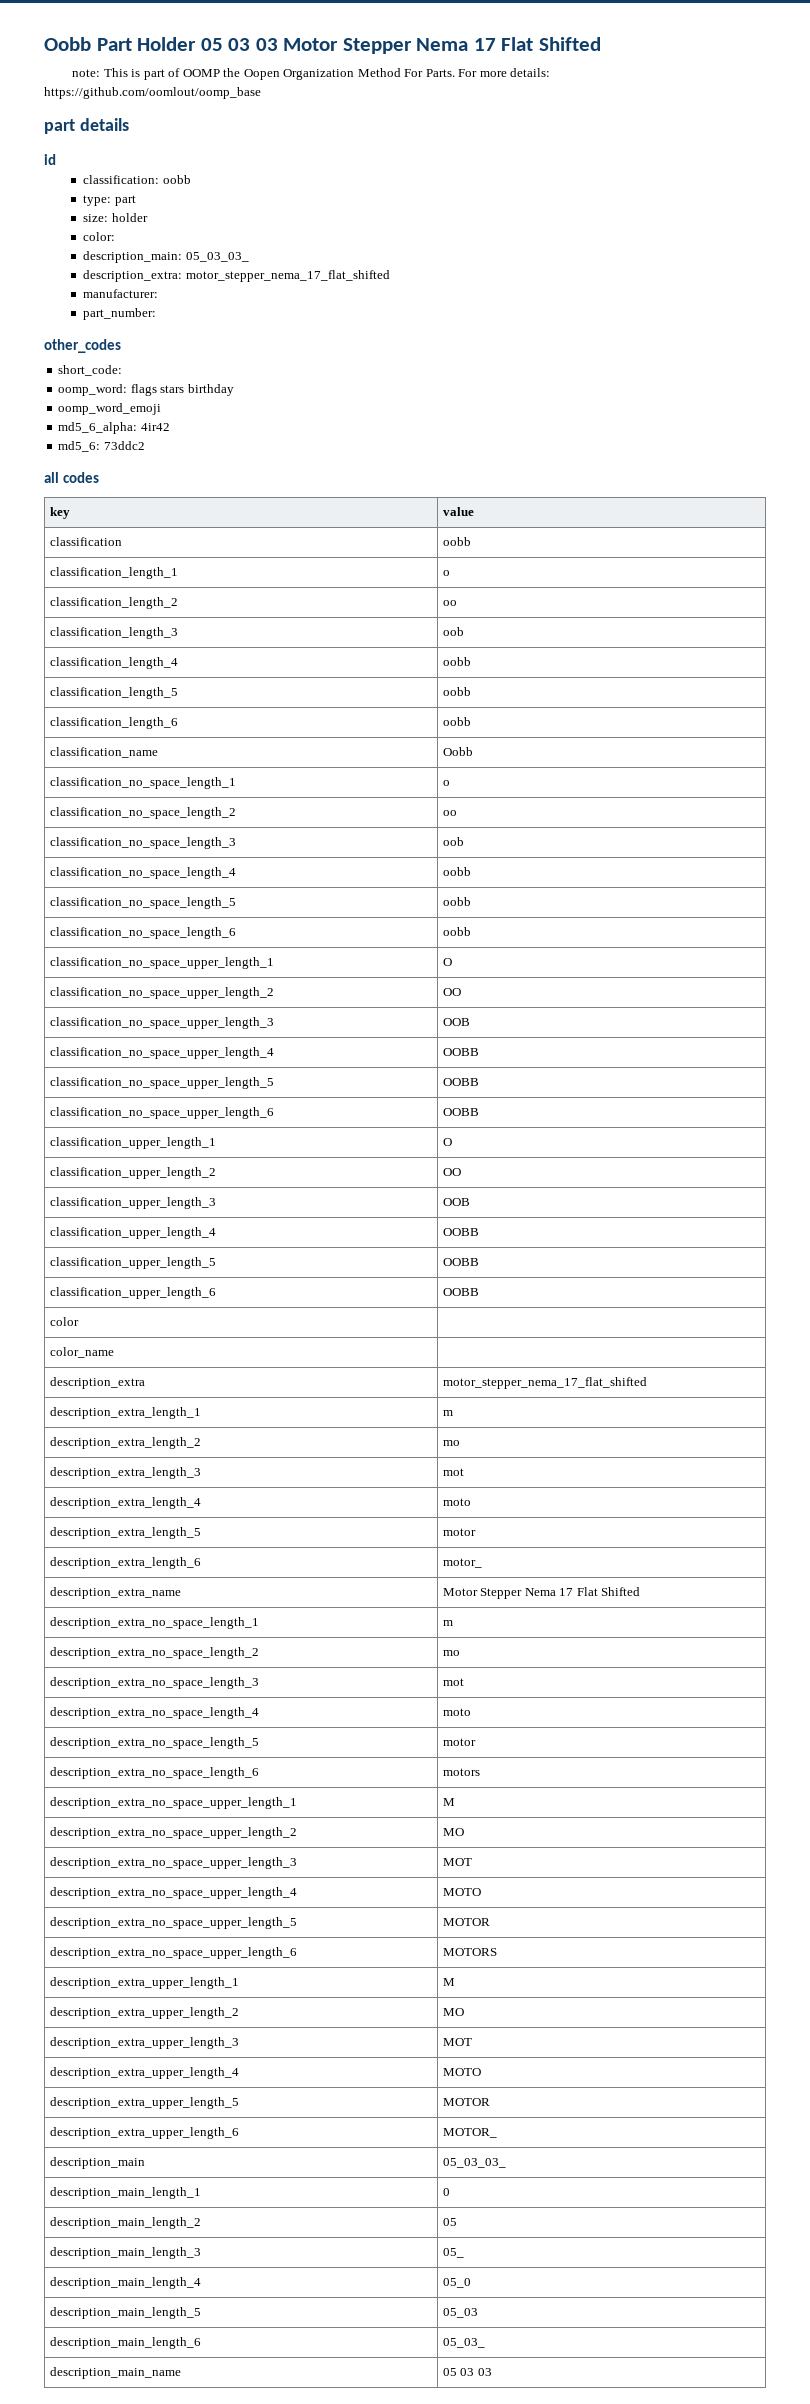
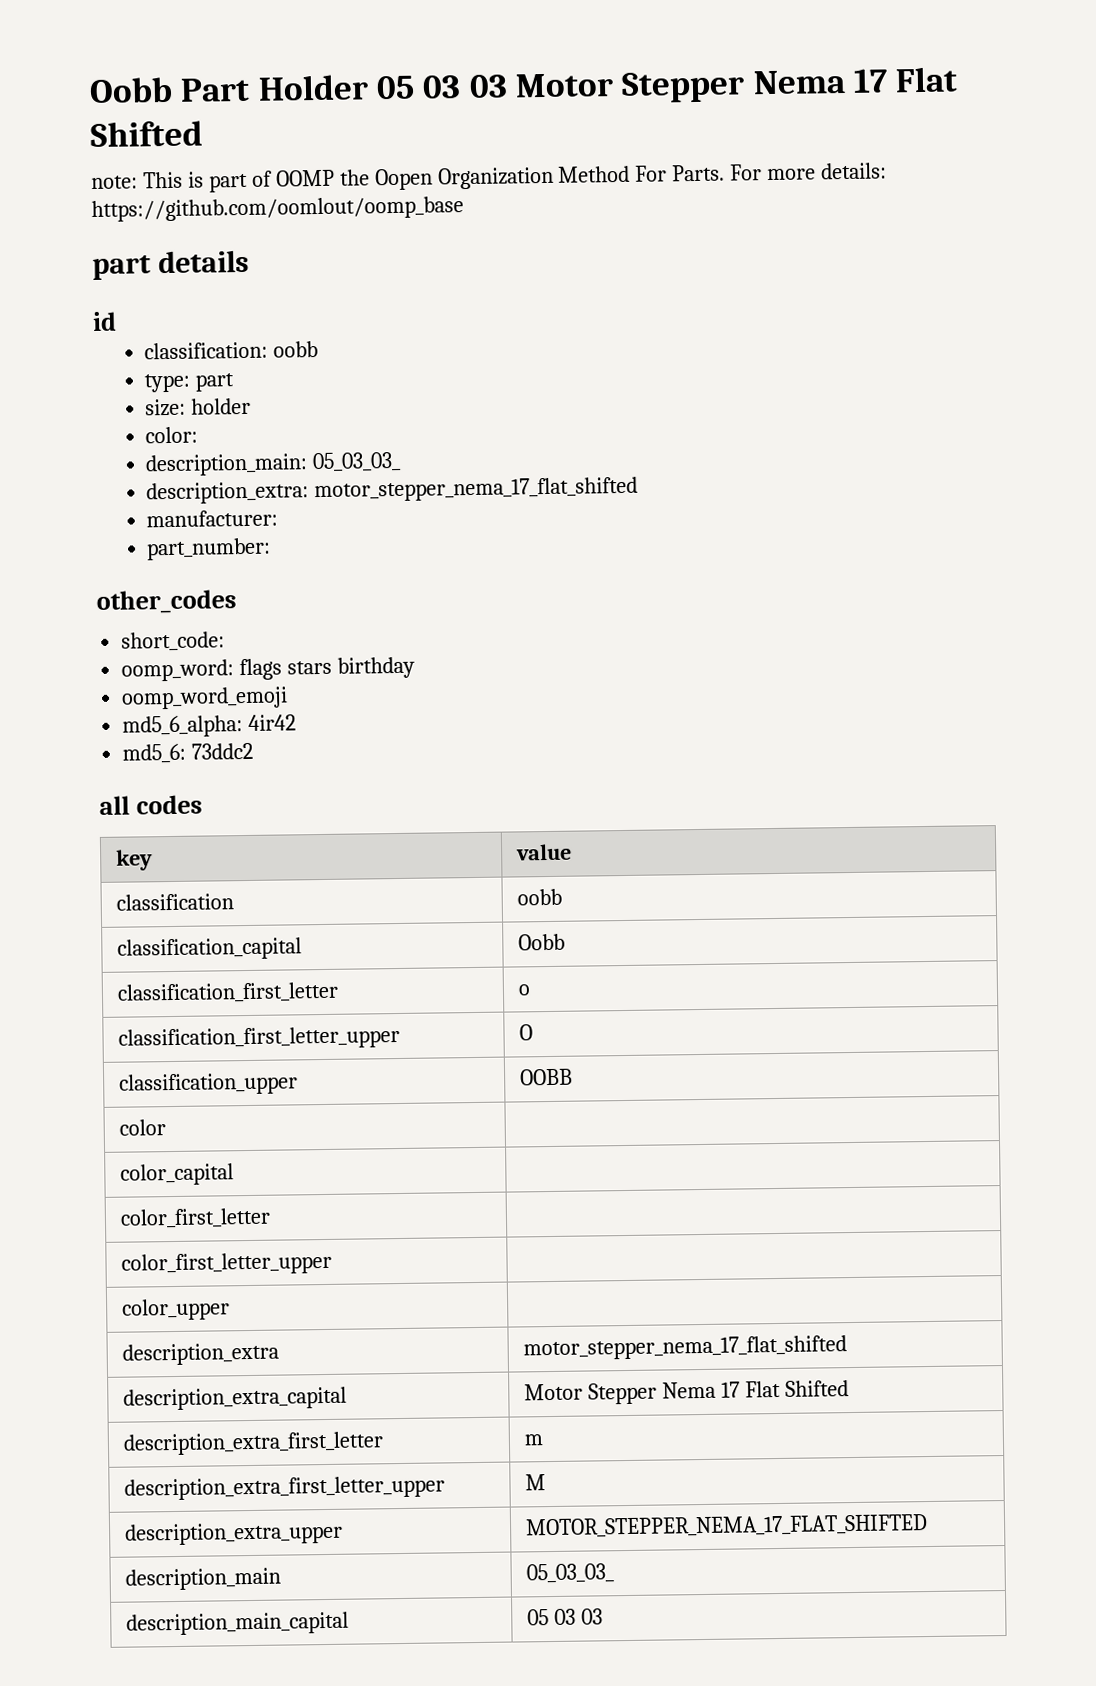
[49,567,178,579] [442,570,450,576] [49,597,178,609] [442,600,457,606] [49,627,178,639] [442,627,464,636] [49,657,178,669] [442,657,471,666] [49,687,178,699] [442,687,471,696] [49,717,178,729] [442,717,471,726] [49,747,158,758] [442,747,473,756] [49,777,236,789] [442,780,450,786] [49,807,236,819] [442,810,457,816] [49,837,236,849] [442,837,464,846] [49,867,236,879] [442,867,471,876] [49,897,236,909] [442,897,471,906] [49,927,236,939] [442,927,471,936] [49,957,274,969] [442,958,452,966] [49,987,274,999] [442,988,461,996] [49,1017,274,1029] [442,1018,470,1026] [49,1047,274,1059] [442,1048,479,1056] [49,1077,274,1089] [442,1078,479,1086] [49,1107,274,1119] [442,1108,479,1116] [49,1137,216,1149] [442,1138,452,1146] [49,1167,216,1179] [442,1168,461,1176] [49,1197,216,1209] [442,1198,470,1206] [49,1227,216,1239] [442,1228,479,1236] [49,1257,216,1269] [442,1258,479,1266] [49,1287,216,1299] [442,1288,479,1296] [49,1317,79,1326] [49,1347,114,1358] [49,1377,145,1389] [442,1377,647,1389] [49,1407,201,1419] [442,1410,453,1416] [49,1437,201,1449] [442,1440,460,1446] [49,1467,201,1479] [442,1468,464,1476] [49,1497,201,1509] [442,1498,471,1506] [49,1527,201,1539] [442,1528,476,1536] [49,1557,201,1569] [442,1558,482,1568] [49,1587,181,1599] [442,1587,641,1599] [49,1617,259,1629] [442,1620,453,1626] [49,1647,259,1659] [442,1650,460,1656] [49,1677,259,1689] [442,1678,464,1686] [49,1707,259,1719] [442,1708,471,1716] [49,1737,259,1749] [442,1738,476,1746] [49,1767,259,1779] [442,1768,480,1776] [49,1797,297,1809] [442,1798,455,1806] [49,1827,297,1839] [442,1828,464,1836] [49,1857,297,1869] [442,1858,472,1866] [49,1887,297,1899] [442,1888,481,1896] [49,1917,297,1929] [442,1918,490,1926] [49,1947,297,1959] [442,1948,497,1956] [49,1977,239,1989] [442,1978,455,1986] [49,2007,239,2019] [442,2008,464,2016] [49,2037,239,2049] [442,2038,472,2046] [49,2067,239,2079] [442,2068,481,2076] [49,2097,239,2109] [442,2098,490,2106] [49,2127,239,2139] [442,2128,497,2138] [49,2157,145,2169] [442,2158,506,2168] [49,2187,201,2199] [442,2188,450,2196] [49,2217,201,2229] [442,2218,457,2226] [49,2247,201,2259] [442,2248,464,2258] [49,2277,201,2289] [442,2278,471,2288] [49,2307,201,2319] [442,2308,478,2318] [49,2337,201,2349] [442,2338,485,2348] [49,2367,181,2379] classification_length_1 | o // classification_length_2 | oo // classification_length_3 | oob // classification_length_4 | oobb // classification_length_5 | oobb // classification_length_6 | oobb // classification_name | Oobb // classification_no_space_length_1 | o // classification_no_space_length_2 | oo // classification_no_space_length_3 | oob // classification_no_space_length_4 | oobb // classification_no_space_length_5 | oobb // classification_no_space_length_6 | oobb // classification_no_space_upper_length_1 | O // classification_no_space_upper_length_2 | OO // classification_no_space_upper_length_3 | OOB // classification_no_space_upper_length_4 | OOBB // classification_no_space_upper_length_5 | OOBB // classification_no_space_upper_length_6 | OOBB // classification_upper_length_1 | O // classification_upper_length_2 | OO // classification_upper_length_3 | OOB // classification_upper_length_4 | OOBB // classification_upper_length_5 | OOBB // classification_upper_length_6 | OOBB // color | // color_name | // description_extra | motor_stepper_nema_17_flat_shifted // description_extra_length_1 | m // description_extra_length_2 | mo // description_extra_length_3 | mot // description_extra_length_4 | moto // description_extra_length_5 | motor // description_extra_length_6 | motor_ // description_extra_name | Motor Stepper Nema 17 Flat Shifted // description_extra_no_space_length_1 | m // description_extra_no_space_length_2 | mo // description_extra_no_space_length_3 | mot // description_extra_no_space_length_4 | moto // description_extra_no_space_length_5 | motor // description_extra_no_space_length_6 | motors // description_extra_no_space_upper_length_1 | M // description_extra_no_space_upper_length_2 | MO // description_extra_no_space_upper_length_3 | MOT // description_extra_no_space_upper_length_4 | MOTO // description_extra_no_space_upper_length_5 | MOTOR // description_extra_no_space_upper_length_6 | MOTORS // description_extra_upper_length_1 | M // description_extra_upper_length_2 | MO // description_extra_upper_length_3 | MOT // description_extra_upper_length_4 | MOTO // description_extra_upper_length_5 | MOTOR // description_extra_upper_length_6 | MOTOR_ // description_main | 05_03_03_ // description_main_length_1 | 0 // description_main_length_2 | 05 // description_main_length_3 | 05_ // description_main_length_4 | 05_0 // description_main_length_5 | 05_03 // description_main_length_6 | 05_03_ // description_main_name -> [117,937,303,961] [518,933,566,951] [117,981,340,1004] [518,984,532,996] [118,1025,401,1051] [519,1024,534,1041] [119,1072,299,1096] [520,1068,574,1086] [119,1119,167,1136] [120,1163,235,1186] [120,1207,272,1229] [121,1251,333,1276] [122,1298,231,1321] [122,1342,280,1366] [523,1335,848,1361] [123,1386,348,1411] [524,1380,849,1405] [123,1431,385,1456] [524,1434,544,1446] [124,1475,446,1501] [525,1474,547,1491] [125,1521,344,1546] [525,1514,929,1539] [125,1567,282,1591] [526,1563,616,1584] [126,1611,350,1636] classification_capital | Oobb // classification_first_letter | o // classification_first_letter_upper | O // classification_upper | OOBB // color | // color_capital | // color_first_letter | // color_first_letter_upper | // color_upper | // description_extra | motor_stepper_nema_17_flat_shifted // description_extra_capital | Motor Stepper Nema 17 Flat Shifted // description_extra_first_letter | m // description_extra_first_letter_upper | M // description_extra_upper | MOTOR_STEPPER_NEMA_17_FLAT_SHIFTED // description_main | 05_03_03_ // description_main_capital

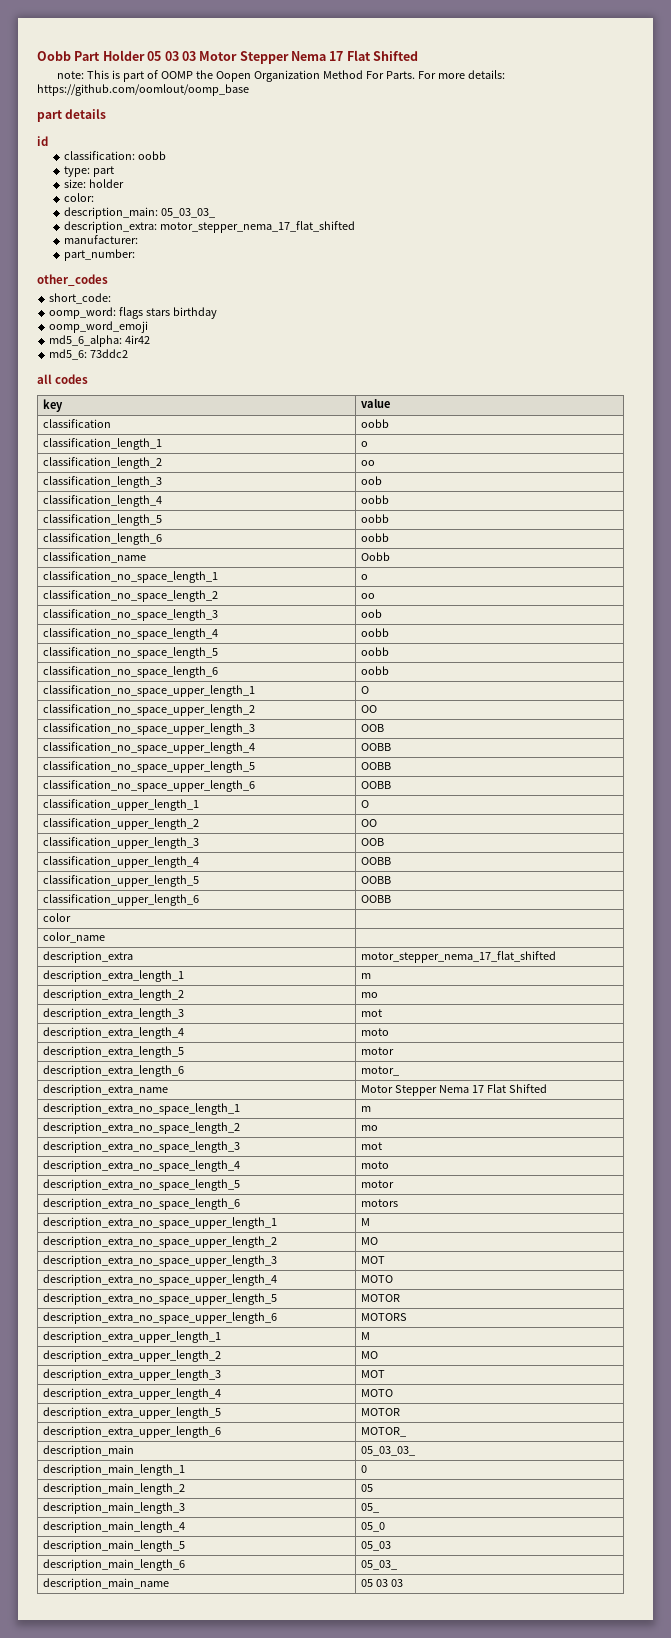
[117,937,303,961] classification_capital -> [43,438,163,450] [361,441,369,447] [43,457,163,469] [361,460,376,466] [43,476,163,488] [361,476,383,485] [43,495,163,507] [361,495,390,504] [43,514,163,526] [361,514,390,523] [43,533,163,545] [361,533,390,542] [43,552,147,563] classification_length_1 | o // classification_length_2 | oo // classification_length_3 | oob // classification_length_4 | oobb // classification_length_5 | oobb // classification_length_6 | oobb // classification_name
[117,981,340,1004] [518,984,532,996] [118,1025,401,1051] [519,1024,534,1041] [119,1072,299,1096] [520,1068,574,1086] [119,1119,167,1136] [120,1163,235,1186] [120,1207,272,1229] [121,1251,333,1276] [122,1298,231,1321] [122,1342,280,1366] [523,1335,848,1361] [123,1386,348,1411] [524,1380,849,1405] [123,1431,385,1456] [524,1434,544,1446] [124,1475,446,1501] [525,1474,547,1491] [125,1521,344,1546] [525,1514,929,1539] [125,1567,282,1591] [526,1563,616,1584] [126,1611,350,1636] classification_first_letter | o // classification_first_letter_upper | O // classification_upper | OOBB // color | // color_capital | // color_first_letter | // color_first_letter_upper | // color_upper | // description_extra | motor_stepper_nema_17_flat_shifted // description_extra_capital | Motor Stepper Nema 17 Flat Shifted // description_extra_first_letter | m // description_extra_first_letter_upper | M // description_extra_upper | MOTOR_STEPPER_NEMA_17_FLAT_SHIFTED // description_main | 05_03_03_ // description_main_capital -> [43,571,219,583] [361,574,369,580] [43,590,219,602] [361,593,376,599] [43,609,219,621] [361,609,383,618] [43,628,219,640] [361,628,390,637] [43,647,219,659] [361,647,390,656] [43,666,219,678] [361,666,390,675] [43,685,256,697] [361,686,370,694] [43,704,256,716] [361,705,378,713] [43,723,256,735] [361,724,385,732] [43,742,256,754] [361,743,392,751] [43,761,256,773] [361,762,392,770] [43,780,256,792] [361,781,392,789] [43,799,200,811] [361,800,370,808] [43,818,200,830] [361,819,378,827] [43,837,200,849] [361,838,385,846] [43,856,200,868] [361,857,392,865] [43,875,200,887] [361,876,392,884] [43,894,200,906] [361,895,392,903] [43,913,72,922] [43,932,106,943] [43,951,134,963] [361,951,557,963] [43,970,185,982] [361,973,372,979] [43,989,185,1001] [361,992,379,998] [43,1008,185,1020] [361,1009,383,1017] [43,1027,185,1039] [361,1028,390,1036] [43,1046,185,1058] [361,1047,395,1055] [43,1065,185,1077] [361,1066,400,1076] [43,1084,169,1096] [361,1084,547,1096] [43,1103,241,1115] [361,1106,372,1112] [43,1122,241,1134] [361,1125,379,1131] [43,1141,241,1153] [361,1142,383,1150] [43,1160,241,1172] [361,1161,390,1169] [43,1179,241,1191] [361,1180,395,1188] [43,1198,241,1210] [361,1199,399,1207] [43,1217,278,1229] [361,1218,371,1226] [43,1236,278,1248] [361,1237,379,1245] [43,1255,278,1267] [361,1256,386,1264] [43,1274,278,1286] [361,1275,394,1283] [43,1293,278,1305] [361,1294,401,1302] [43,1312,278,1324] [361,1313,408,1321] [43,1331,222,1343] [361,1332,371,1340] [43,1350,222,1362] [361,1351,379,1359] [43,1369,222,1381] [361,1370,386,1378] [43,1388,222,1400] [361,1389,394,1397] [43,1407,222,1419] [361,1408,401,1416] [43,1426,222,1438] [361,1427,407,1437] [43,1445,135,1457] [361,1446,416,1456] [43,1464,186,1476] [361,1465,368,1473] [43,1483,186,1495] [361,1484,374,1492] [43,1502,186,1514] [361,1503,380,1513] [43,1521,186,1533] [361,1522,386,1532] [43,1540,186,1552] [361,1541,392,1551] [43,1559,186,1571] [361,1560,398,1570] [43,1578,170,1590] classification_no_space_length_1 | o // classification_no_space_length_2 | oo // classification_no_space_length_3 | oob // classification_no_space_length_4 | oobb // classification_no_space_length_5 | oobb // classification_no_space_length_6 | oobb // classification_no_space_upper_length_1 | O // classification_no_space_upper_length_2 | OO // classification_no_space_upper_length_3 | OOB // classification_no_space_upper_length_4 | OOBB // classification_no_space_upper_length_5 | OOBB // classification_no_space_upper_length_6 | OOBB // classification_upper_length_1 | O // classification_upper_length_2 | OO // classification_upper_length_3 | OOB // classification_upper_length_4 | OOBB // classification_upper_length_5 | OOBB // classification_upper_length_6 | OOBB // color | // color_name | // description_extra | motor_stepper_nema_17_flat_shifted // description_extra_length_1 | m // description_extra_length_2 | mo // description_extra_length_3 | mot // description_extra_length_4 | moto // description_extra_length_5 | motor // description_extra_length_6 | motor_ // description_extra_name | Motor Stepper Nema 17 Flat Shifted // description_extra_no_space_length_1 | m // description_extra_no_space_length_2 | mo // description_extra_no_space_length_3 | mot // description_extra_no_space_length_4 | moto // description_extra_no_space_length_5 | motor // description_extra_no_space_length_6 | motors // description_extra_no_space_upper_length_1 | M // description_extra_no_space_upper_length_2 | MO // description_extra_no_space_upper_length_3 | MOT // description_extra_no_space_upper_length_4 | MOTO // description_extra_no_space_upper_length_5 | MOTOR // description_extra_no_space_upper_length_6 | MOTORS // description_extra_upper_length_1 | M // description_extra_upper_length_2 | MO // description_extra_upper_length_3 | MOT // description_extra_upper_length_4 | MOTO // description_extra_upper_length_5 | MOTOR // description_extra_upper_length_6 | MOTOR_ // description_main | 05_03_03_ // description_main_length_1 | 0 // description_main_length_2 | 05 // description_main_length_3 | 05_ // description_main_length_4 | 05_0 // description_main_length_5 | 05_03 // description_main_length_6 | 05_03_ // description_main_name

